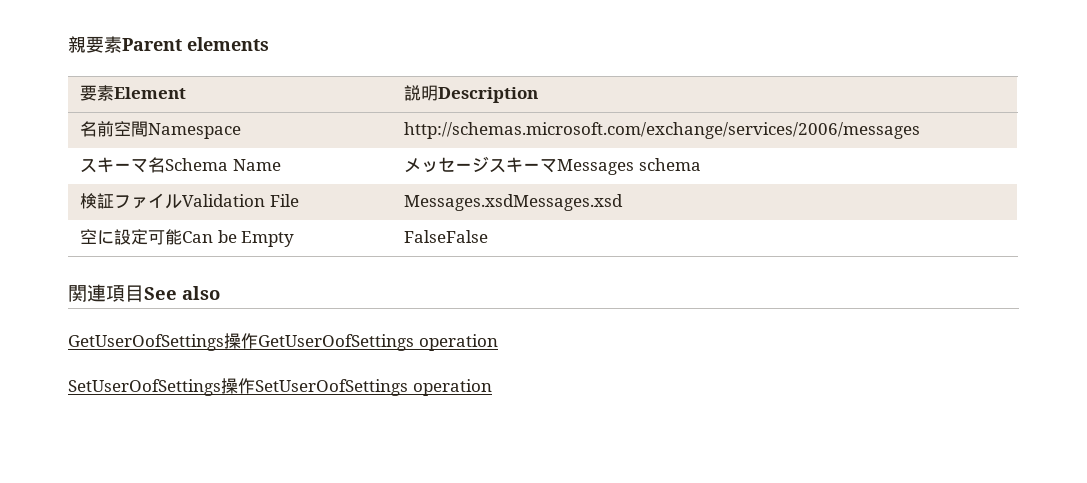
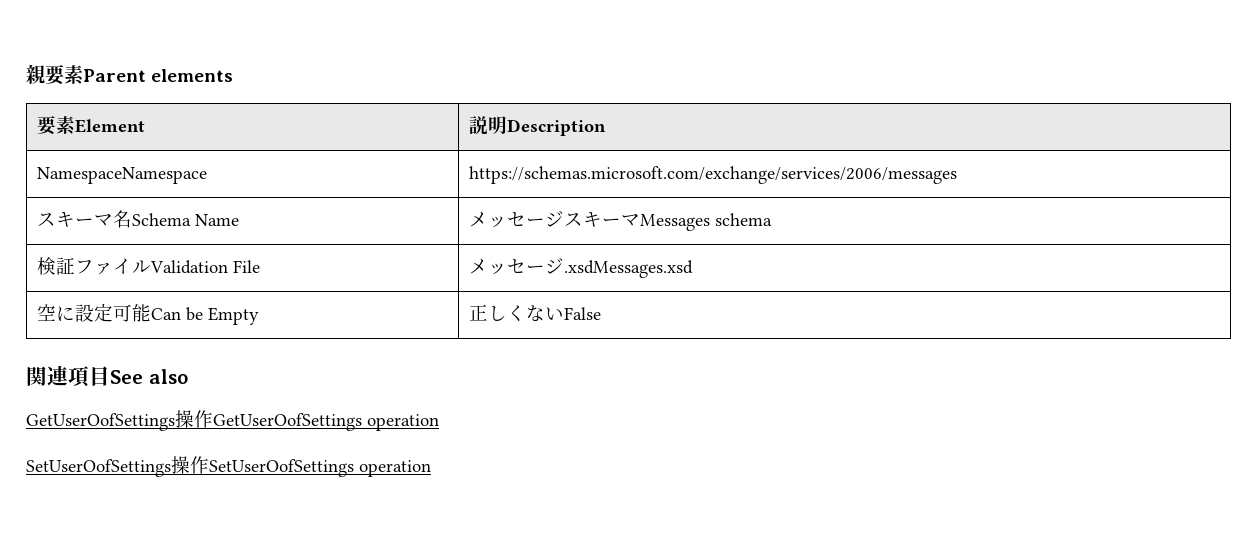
[80,121,242,139] [404,122,921,139] 名前空間Namespace | http://schemas.microsoft.com/exchange/services/2006/messages -> [36,167,207,184] [468,166,957,184] NamespaceNamespace | https://schemas.microsoft.com/exchange/services/2006/messages
[404,194,624,211] Messages.xsdMessages.xsd -> [468,258,693,278] メッセージ.xsdMessages.xsd
[404,230,489,243] FalseFalse -> [468,304,601,322] 正しくないFalse

